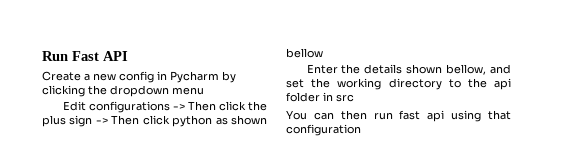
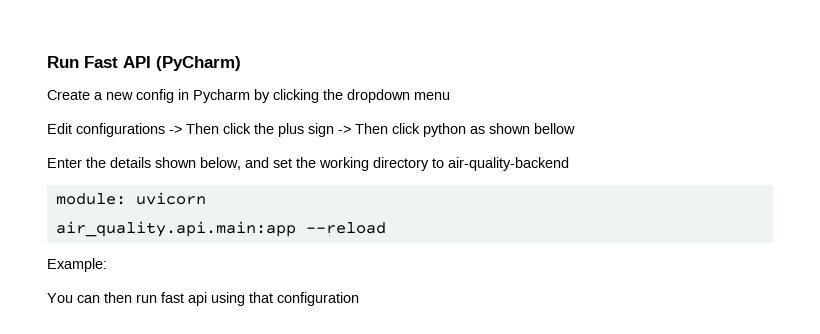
(128, 56) none -> [156,56,241,71] (PyCharm)
[446,64,487,75] bellow, -> [200,157,241,170] below,
[467,78,511,90] [286,92,354,102] the api folder in src -> [448,157,569,171] [55,192,206,205] [55,221,386,237] [47,258,107,272] air-quality-backend // module: uvicorn // air_quality.api.main:app --reload // Example:

